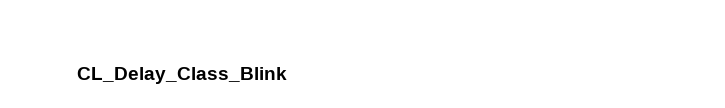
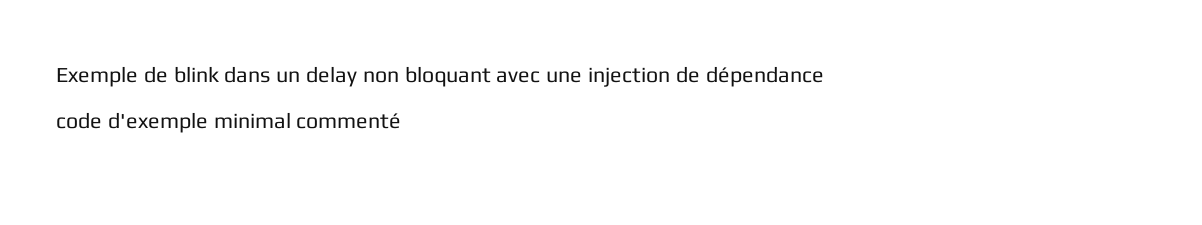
[77,67,287,84] CL_Delay_Class_Blink -> [56,66,824,87] [56,112,402,133] Exemple de blink dans un delay non bloquant avec une injection de dépendance // code d'exemple minimal commenté

